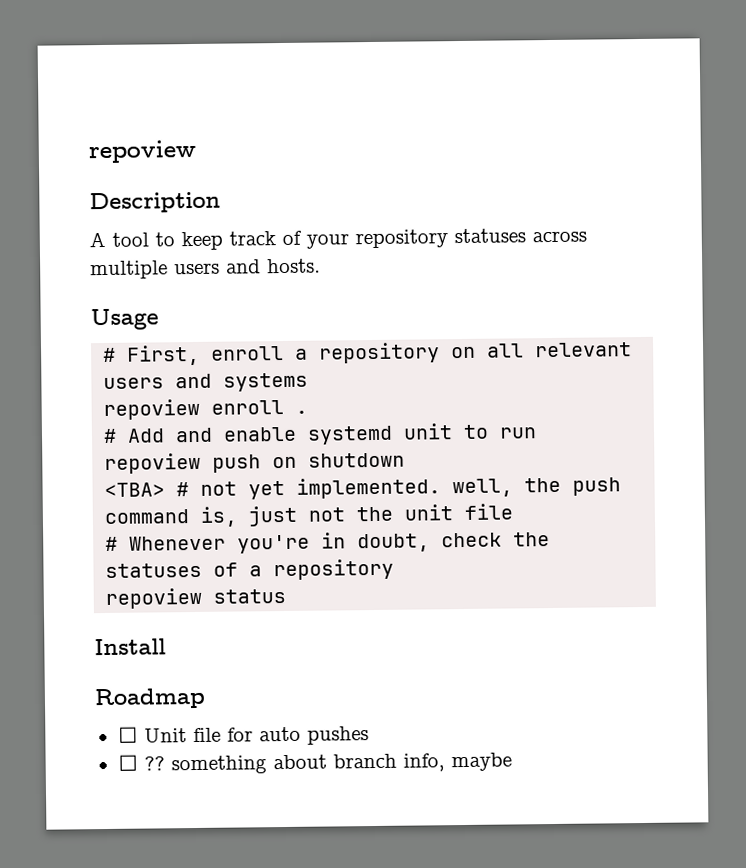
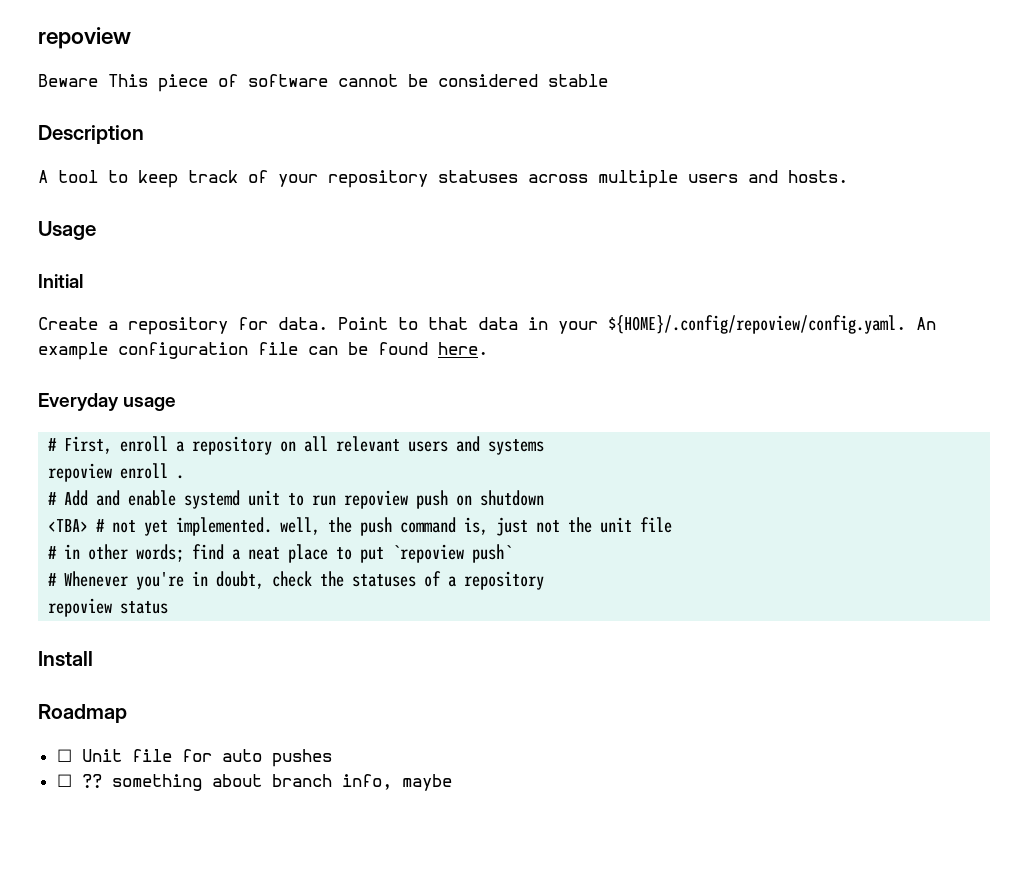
[88,139,196,164] repoview -> [38,27,131,49] [38,74,608,92] repoview // Beware This piece of software cannot be considered stable
(159, 319) none -> [38,274,83,288] [38,315,936,335] [38,342,488,360] [38,393,177,411] // Initial // Create a repository for data. Point to that data in your ${HOME}/.config/repoview/config.yaml. An example configuration file can be found here. // Everyday usage
(514, 511) none -> [48,544,513,563] // # in other words; find a neat place to put `repoview push`

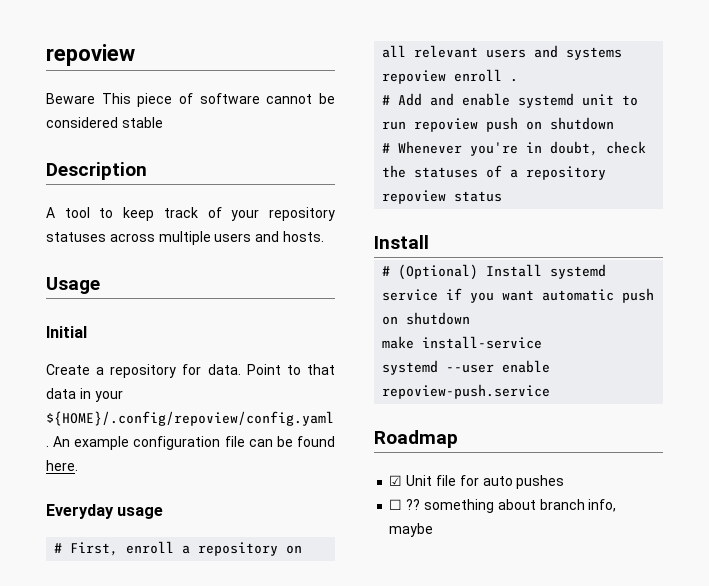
[48,517,673,536] [48,544,513,563] // <TBA> # not yet implemented. well, the push command is, just not the unit file // # in other words; find a neat place to put `repoview push` -> (615, 123) none
(93, 658) none -> [382,264,607,280] [382,288,655,303] [382,312,471,325] [382,336,543,349] [382,360,551,375] [382,384,551,399] // # (Optional) Install systemd service if you want automatic push on shutdown // make install-service // systemd --user enable repoview-push.service
[56,749,72,762] ☐ -> [389,475,403,486] ☑

